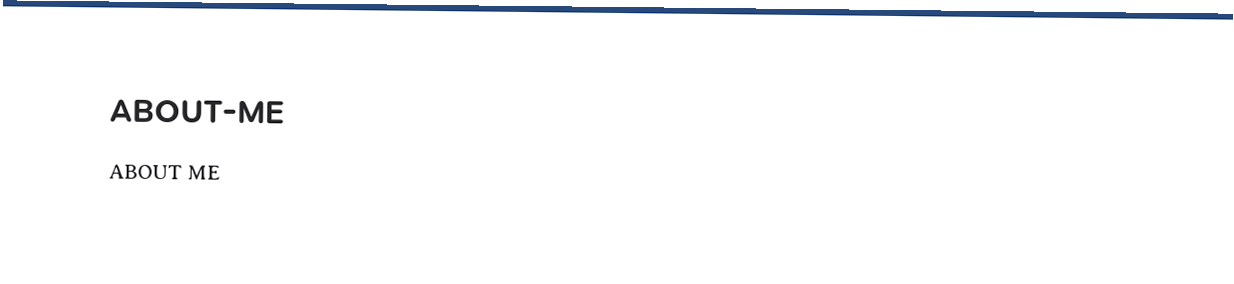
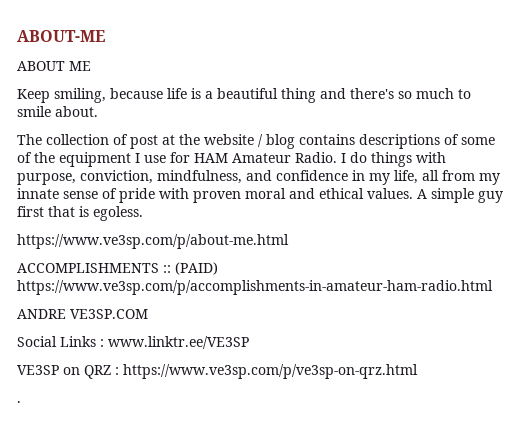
(220, 172) none -> [17,88,471,103] [17,106,98,117] [17,134,495,149] [17,152,446,167] [17,170,500,185] [17,188,503,203] [17,206,143,221] [17,234,289,249] [17,262,218,275] [17,280,493,295] [17,309,148,319] [17,336,249,349] [17,364,418,379] [17,401,21,403] // Keep smiling, because life is a beautiful thing and there's so much to smile about. // The collection of post at the website / blog contains descriptions of some of the equipment I use for HAM Amateur Radio. I do things with purpose, conviction, mindfulness, and confidence in my life, all from my innate sense of pride with proven moral and ethical values. A simple guy first that is egoless. // https://www.ve3sp.com/p/about-me.html // ACCOMPLISHMENTS :: (PAID) https://www.ve3sp.com/p/accomplishments-in-amateur-ham-radio.html // ANDRE VE3SP.COM // Social Links : www.linktr.ee/VE3SP // VE3SP on QRZ : https://www.ve3sp.com/p/ve3sp-on-qrz.html // .

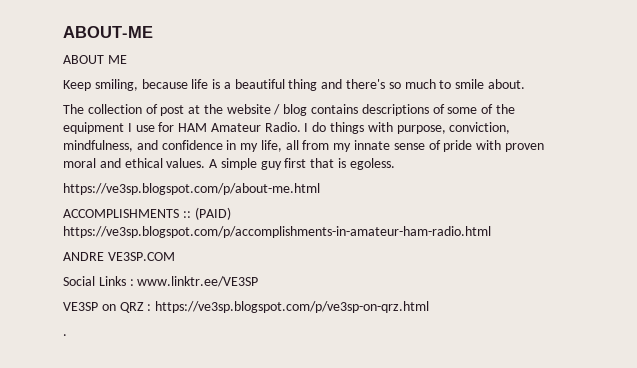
[17,234,289,249] https://www.ve3sp.com/p/about-me.html -> [63,183,320,195] https://ve3sp.blogspot.com/p/about-me.html
[17,280,493,295] https://www.ve3sp.com/p/accomplishments-in-amateur-ham-radio.html -> [63,226,491,238] https://ve3sp.blogspot.com/p/accomplishments-in-amateur-ham-radio.html
[123,364,418,379] https://www.ve3sp.com/p/ve3sp-on-qrz.html -> [155,301,430,313] https://ve3sp.blogspot.com/p/ve3sp-on-qrz.html

